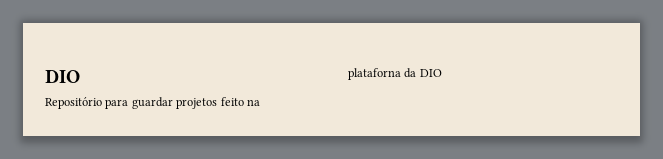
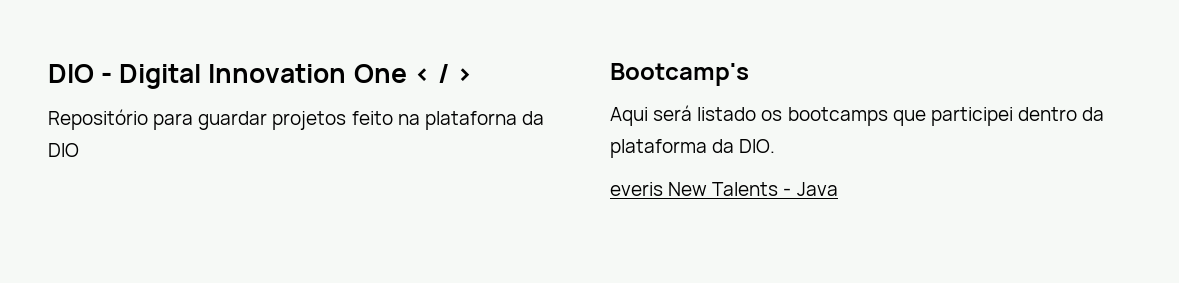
[45,69,80,83] DIO -> [48,64,474,89] DIO - Digital Innovation One < / >
(442, 73) none -> [610,63,749,86] [610,105,1105,126] [610,139,776,158] [610,182,838,196] // Bootcamp's // Aqui será listado os bootcamps que participei dentro da plataforma da DIO. // everis New Talents - Java

